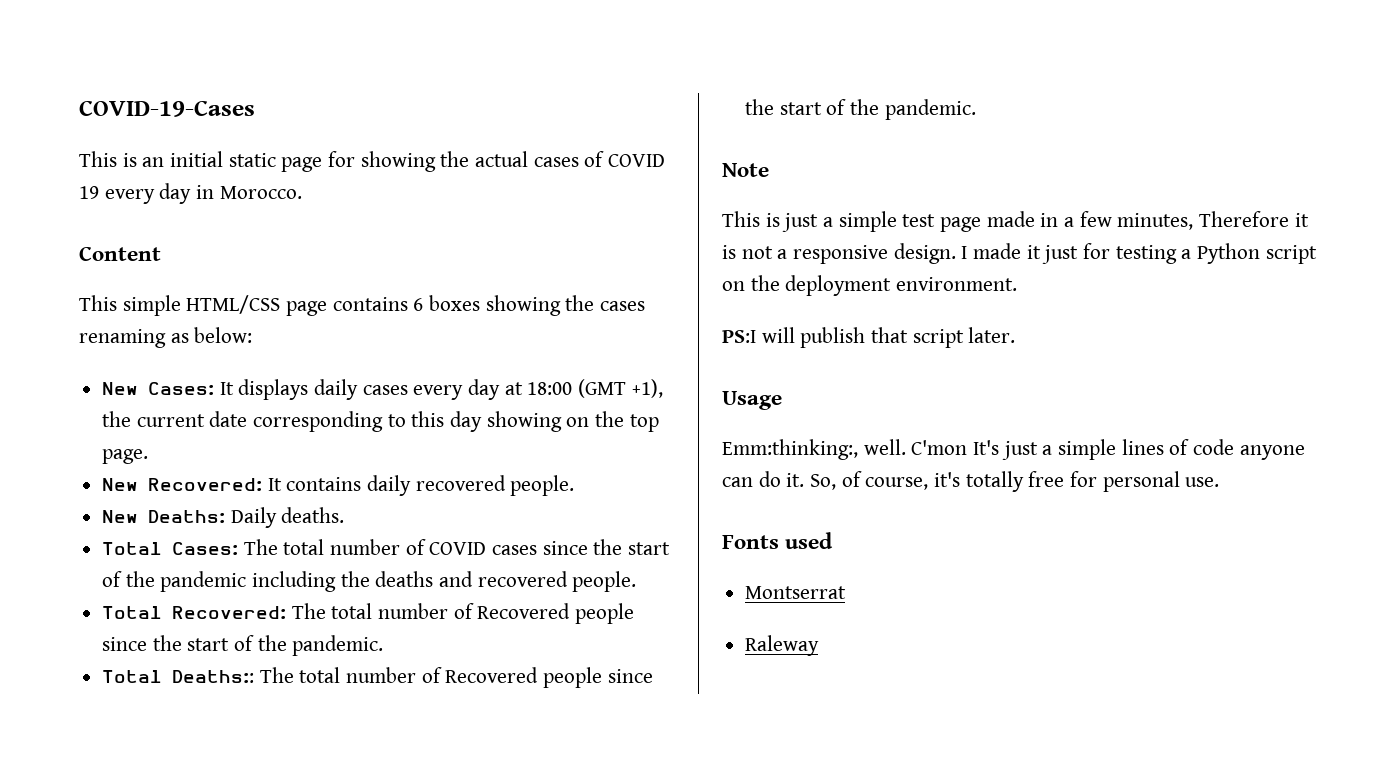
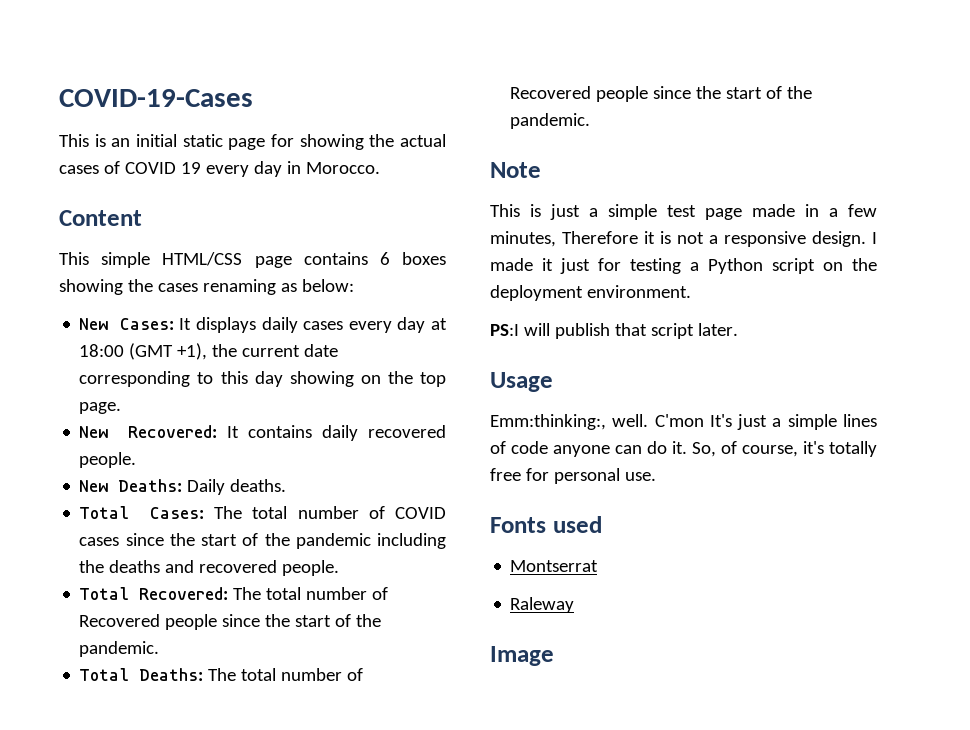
[172,670,255,683] Deaths:: -> [139,668,204,681] Deaths:
(820, 645) none -> [490,646,554,666] // Image

